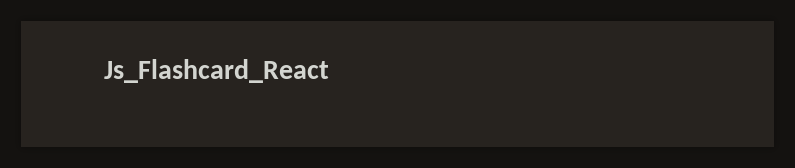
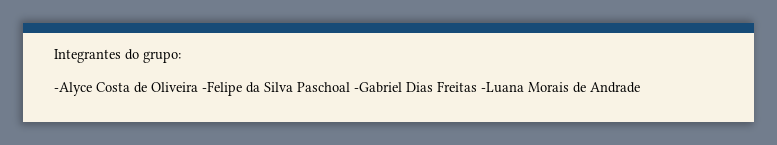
[104,59,329,83] Js_Flashcard_React -> [54,49,181,63] [54,81,640,96] Integrantes do grupo: // -Alyce Costa de Oliveira -Felipe da Silva Paschoal -Gabriel Dias Freitas -Luana Morais de Andrade

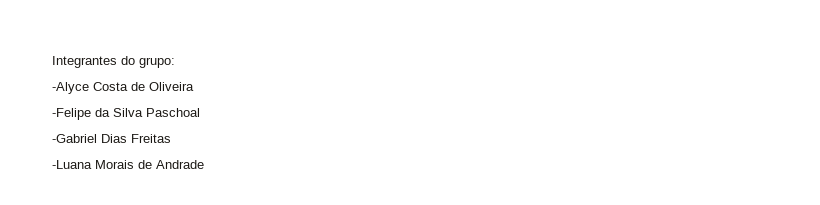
(198, 87) none -> (194, 86) //
(350, 87) none -> (200, 112) //
(477, 86) none -> (171, 138) //

